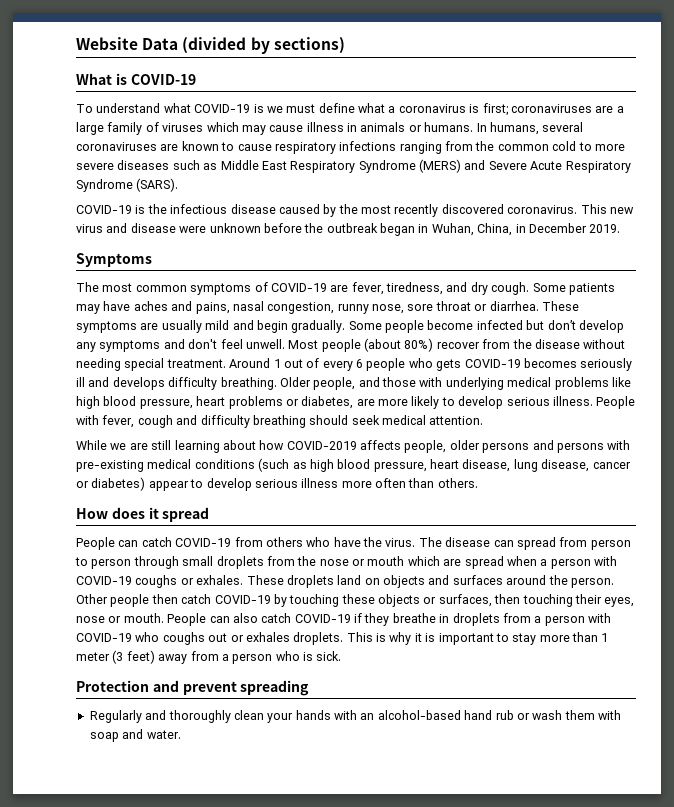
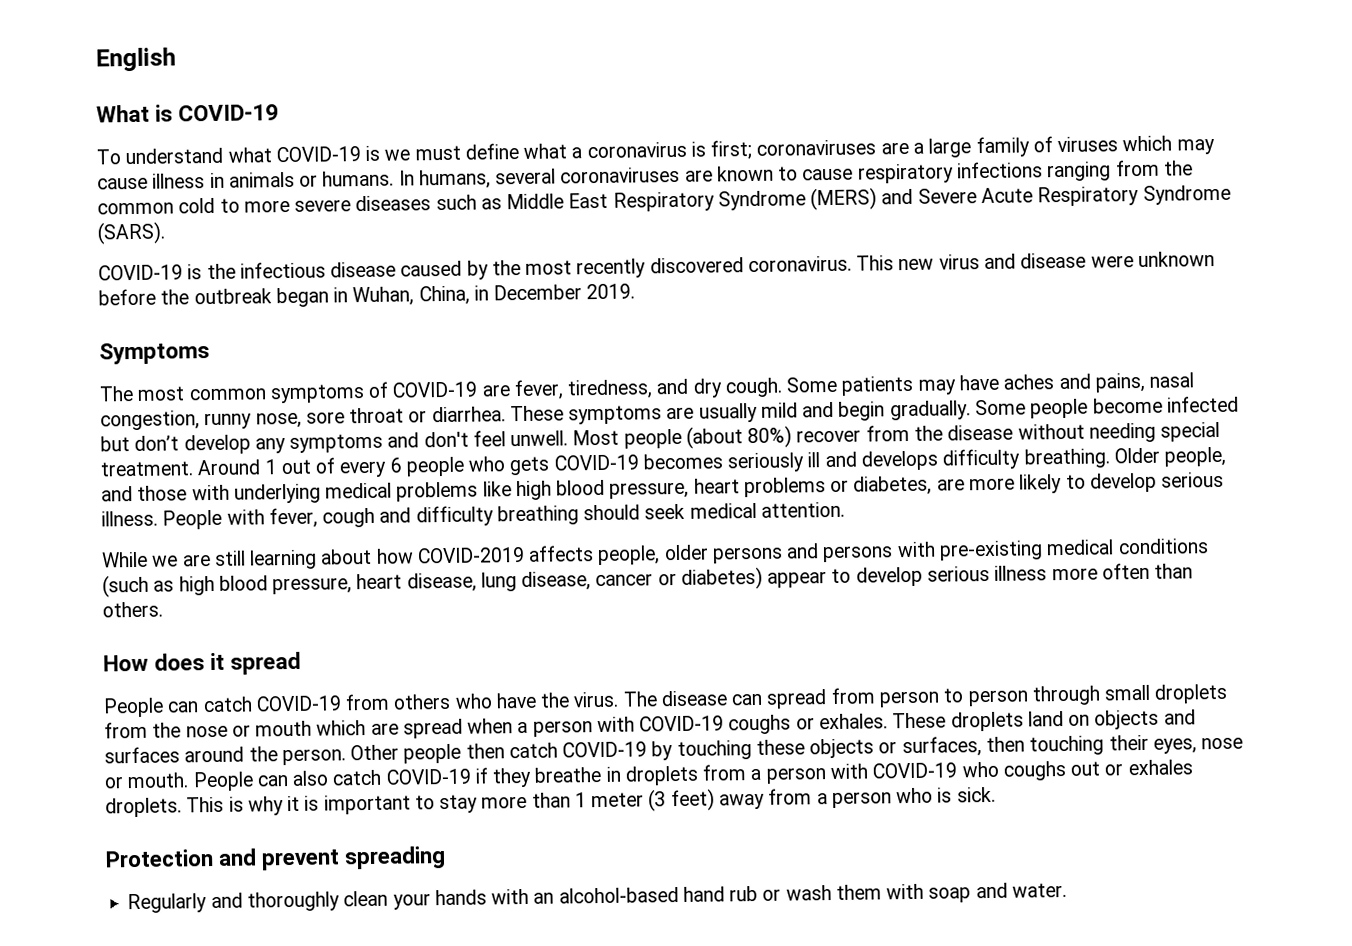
[76,37,345,54] Website Data (divided by sections) -> [95,47,176,72] English

